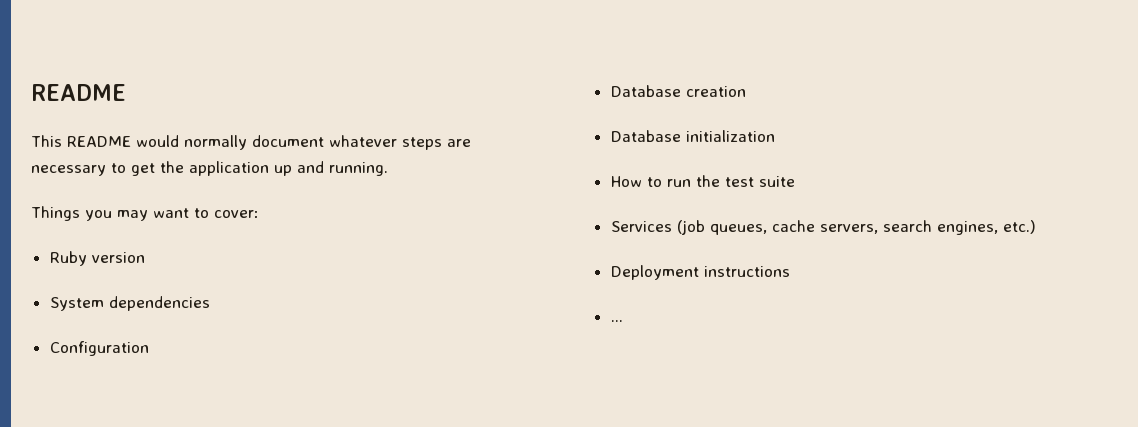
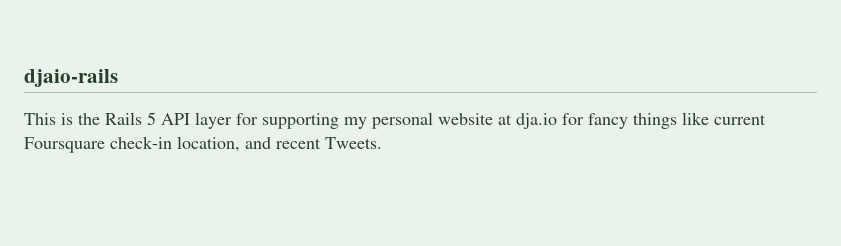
[31,84,126,101] README -> [24,69,118,87] djaio-rails
[67,135,471,150] [31,161,388,176] [31,206,259,221] [49,251,145,266] [49,296,210,311] [49,341,149,356] [610,85,746,97] [610,130,775,142] [610,175,795,187] [610,220,1036,235] [610,265,790,280] [610,320,623,322] README would normally document whatever steps are necessary to get the application up and running. // Things you may want to cover: // Ruby version // System dependencies // Configuration // Database creation // Database initialization // How to run the test suite // Services (job queues, cache servers, search engines, etc.) // Deployment instructions // ... -> [61,112,766,129] [24,136,382,153] is the Rails 5 API layer for supporting my personal website at dja.io for fancy things like current Foursquare check-in location, and recent Tweets.

